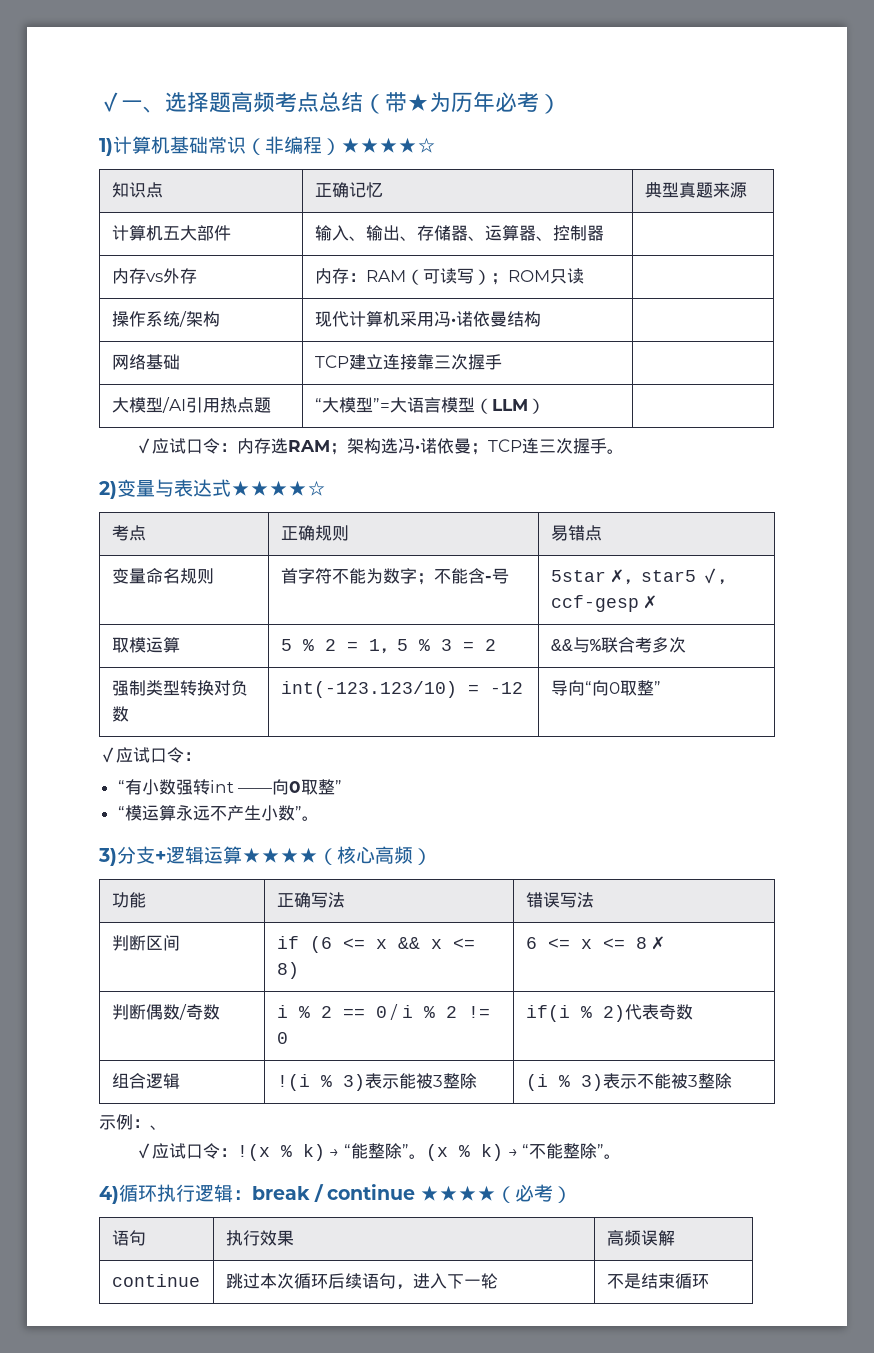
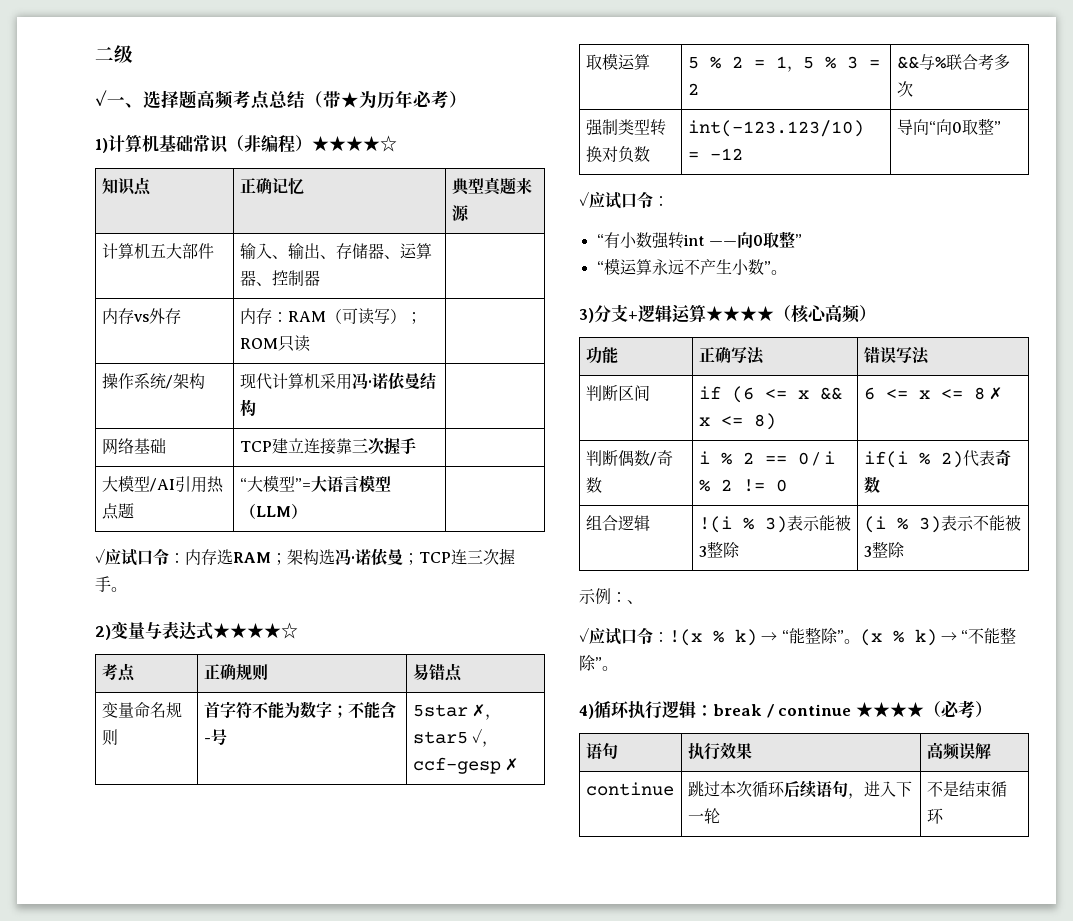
(99, 102) none -> [95,45,133,63] 二级 //

